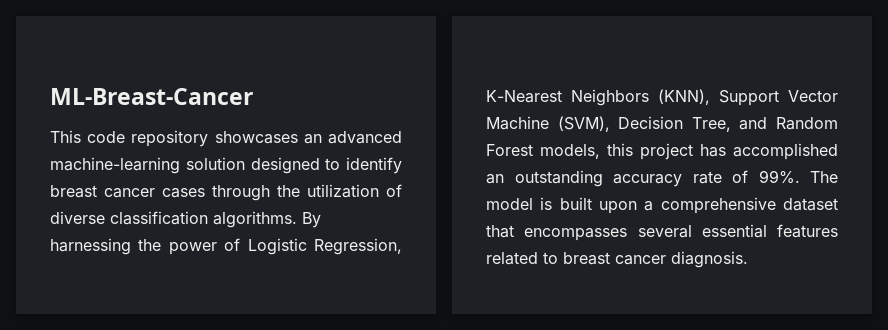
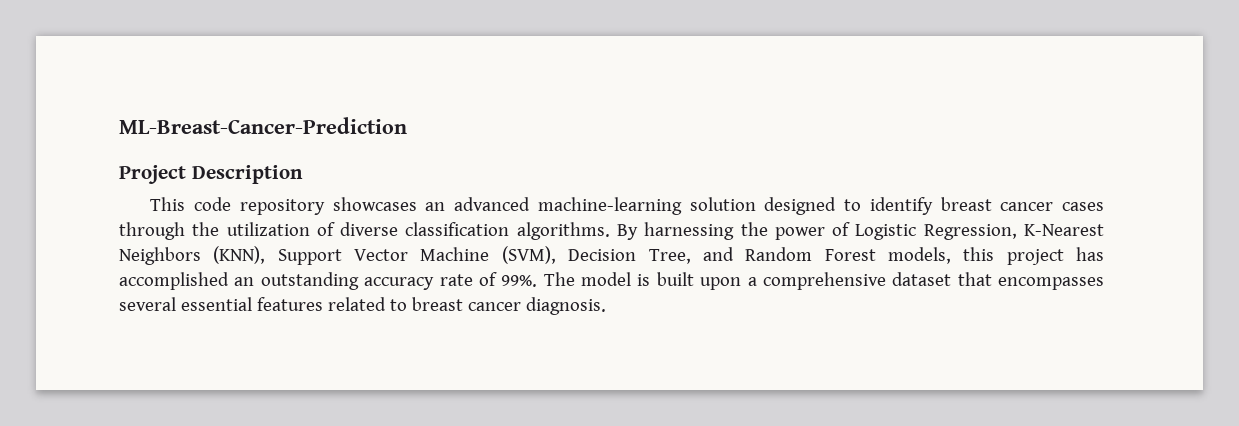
[50,88,253,105] ML-Breast-Cancer -> [119,117,407,134] [119,165,303,184] ML-Breast-Cancer-Prediction // Project Description

